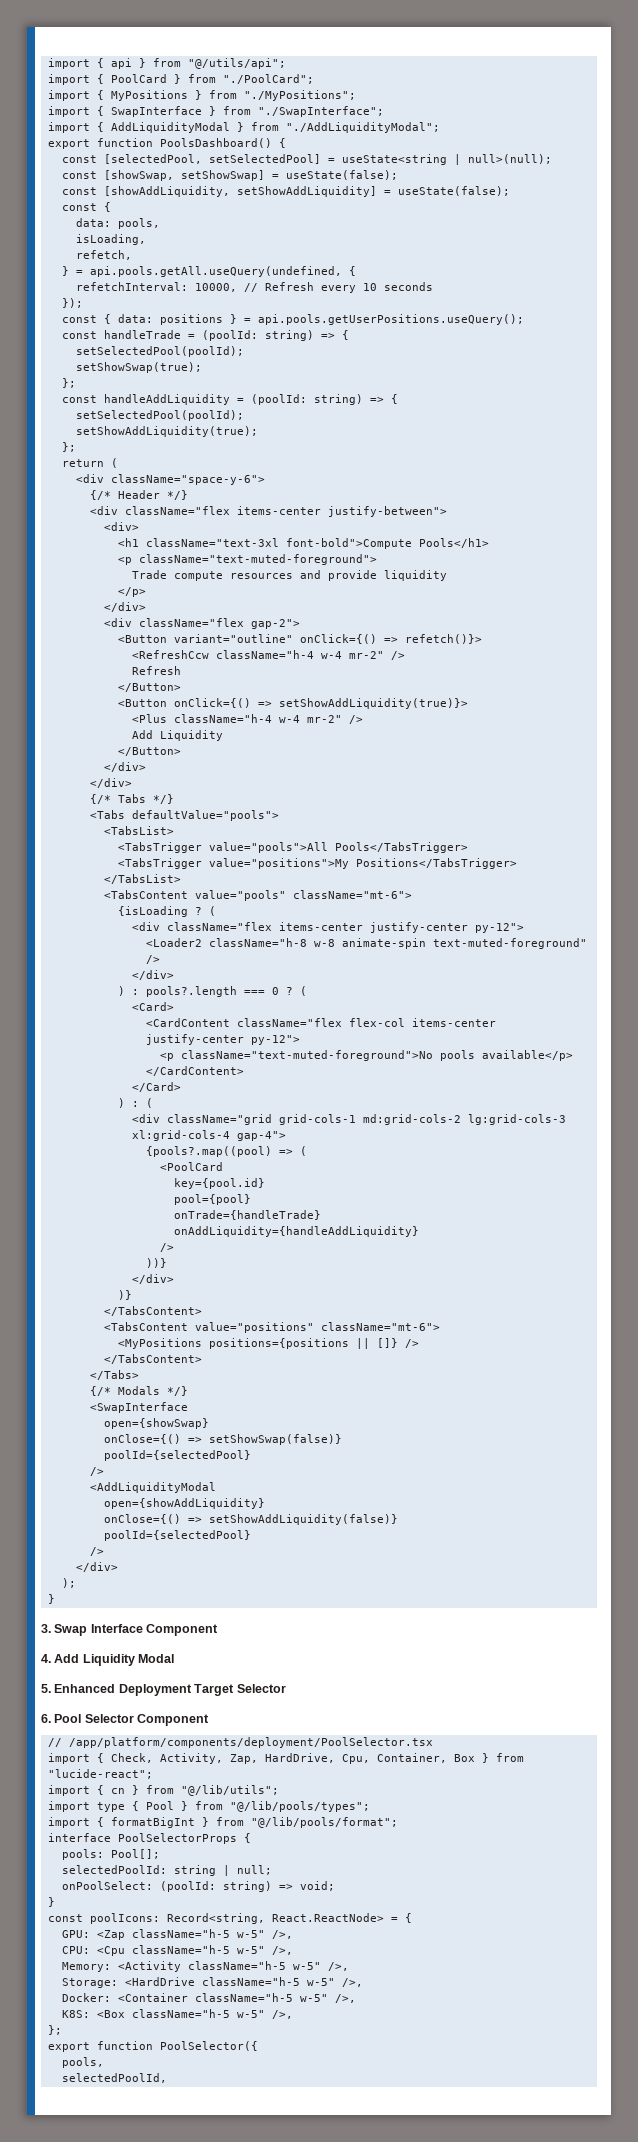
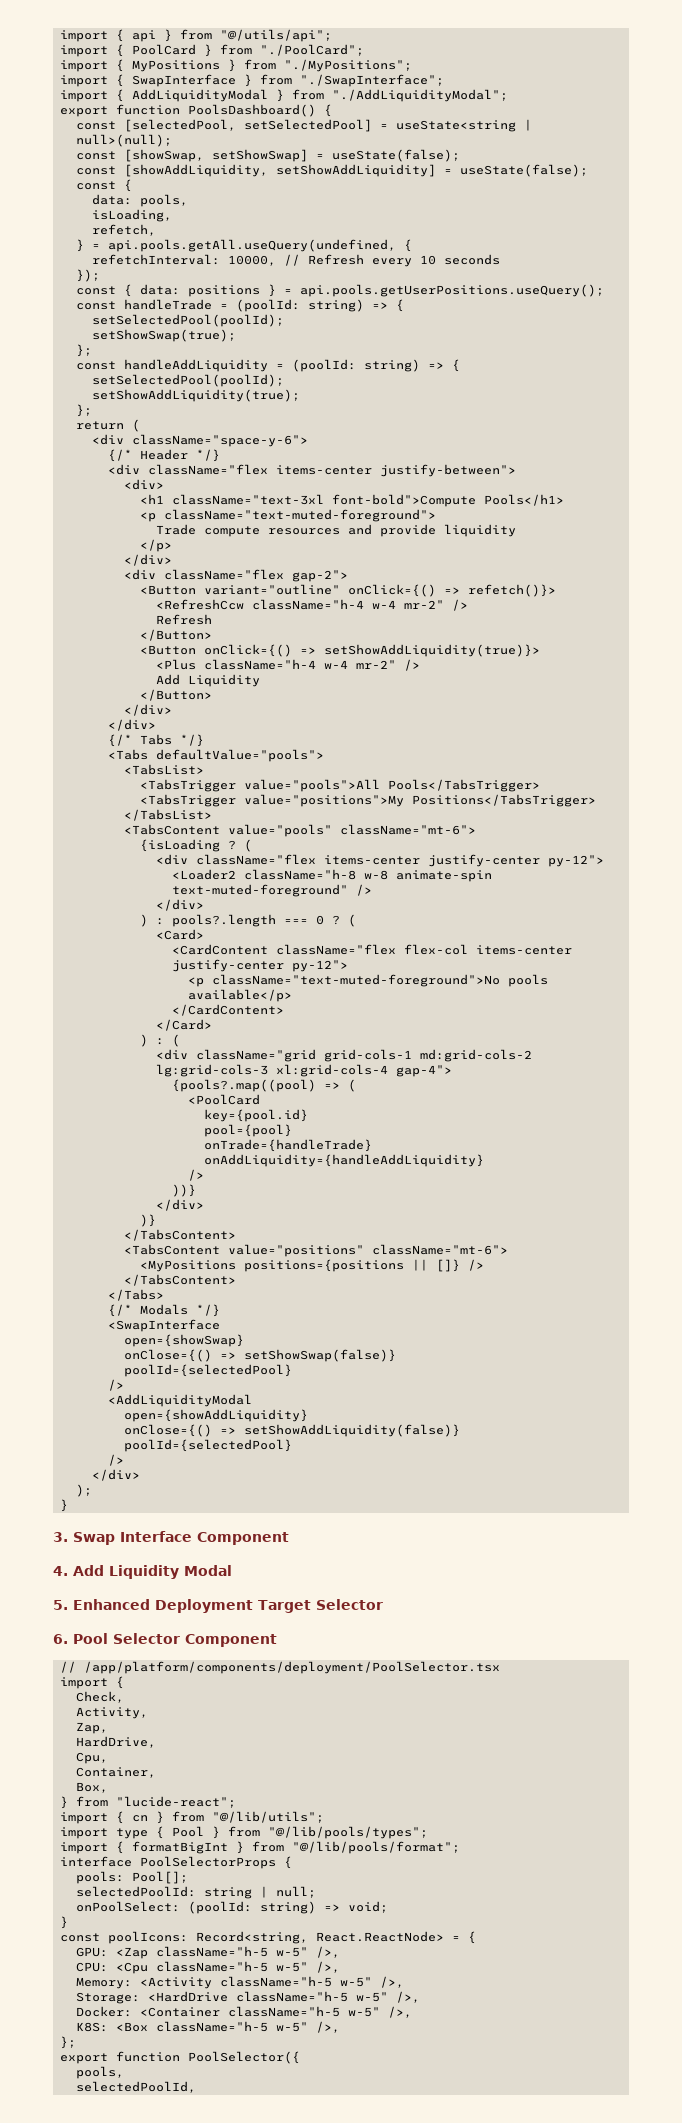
(104, 1758) none -> (124, 1682) //
(153, 1758) none -> (124, 1697) //
(223, 1758) none -> (148, 1713) //
(258, 1759) none -> (108, 1728) //
(335, 1758) none -> (156, 1742) //
(370, 1759) none -> (108, 1758) //
[453,1754,475,1762] Box -> [75,1782,108,1793] // Box, //

